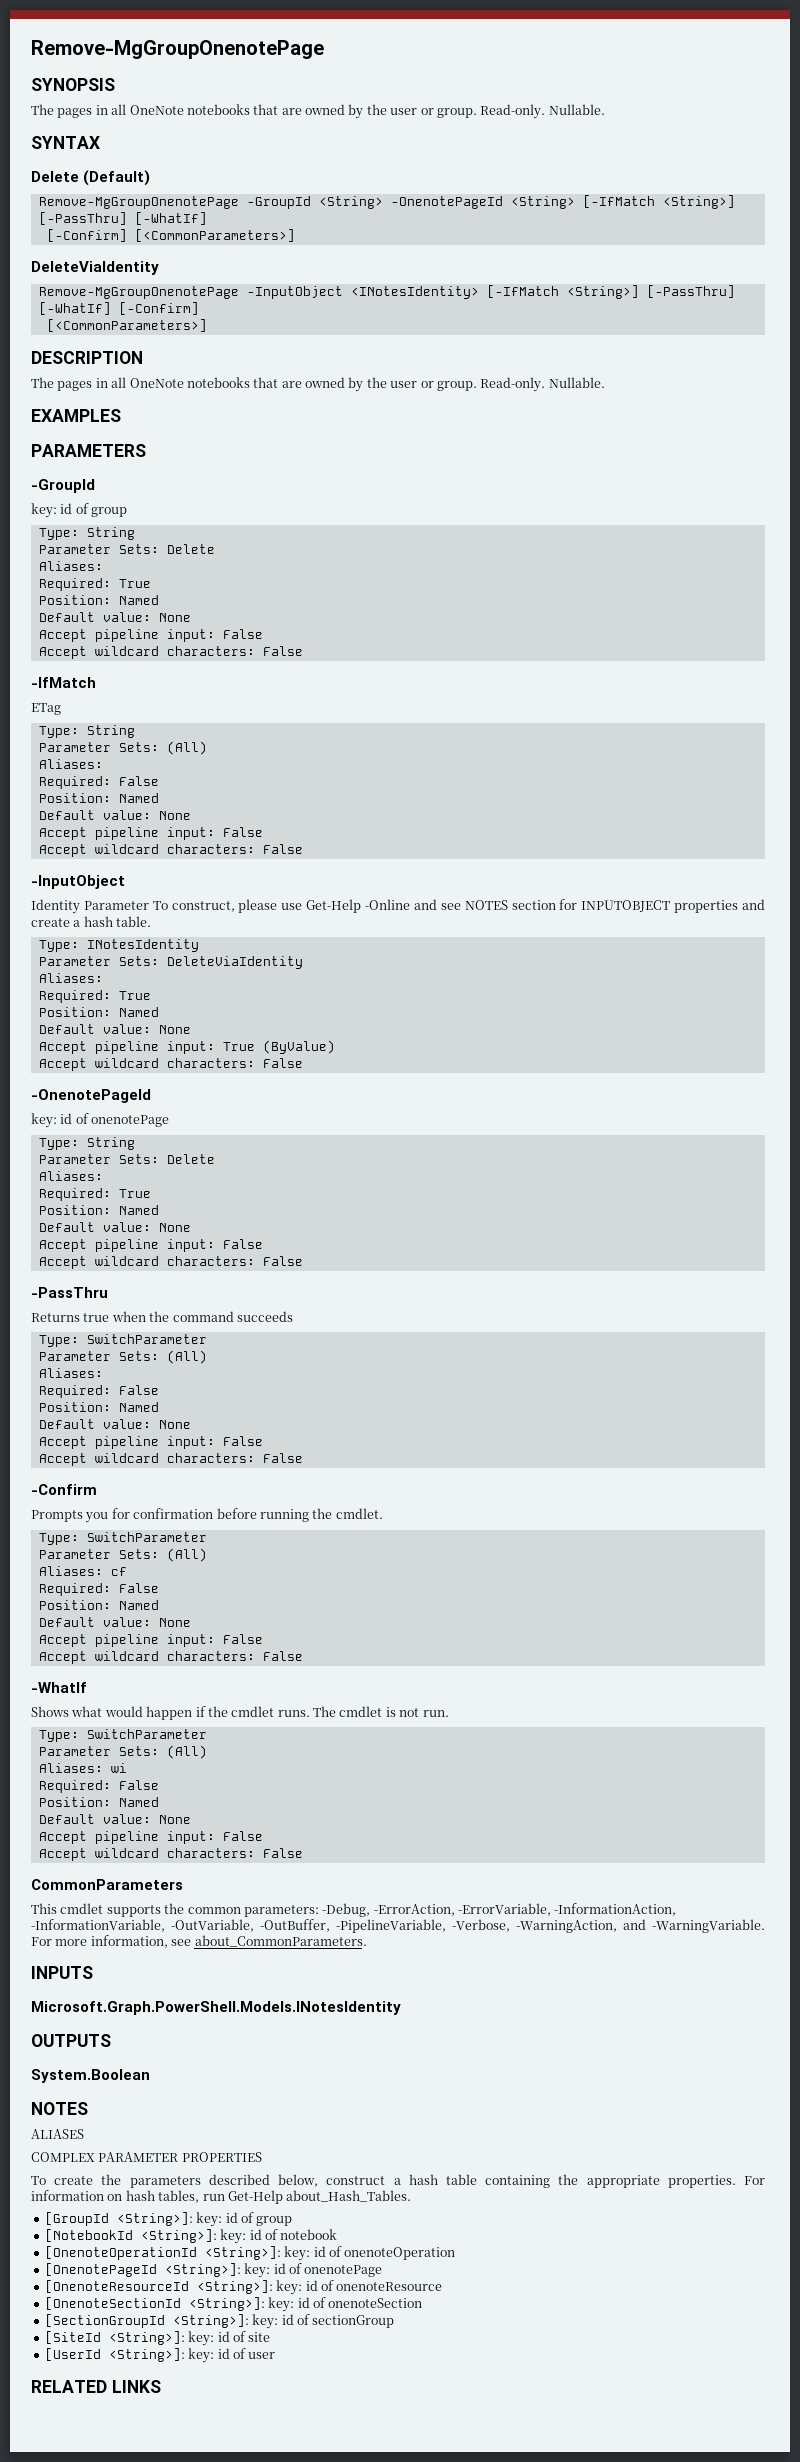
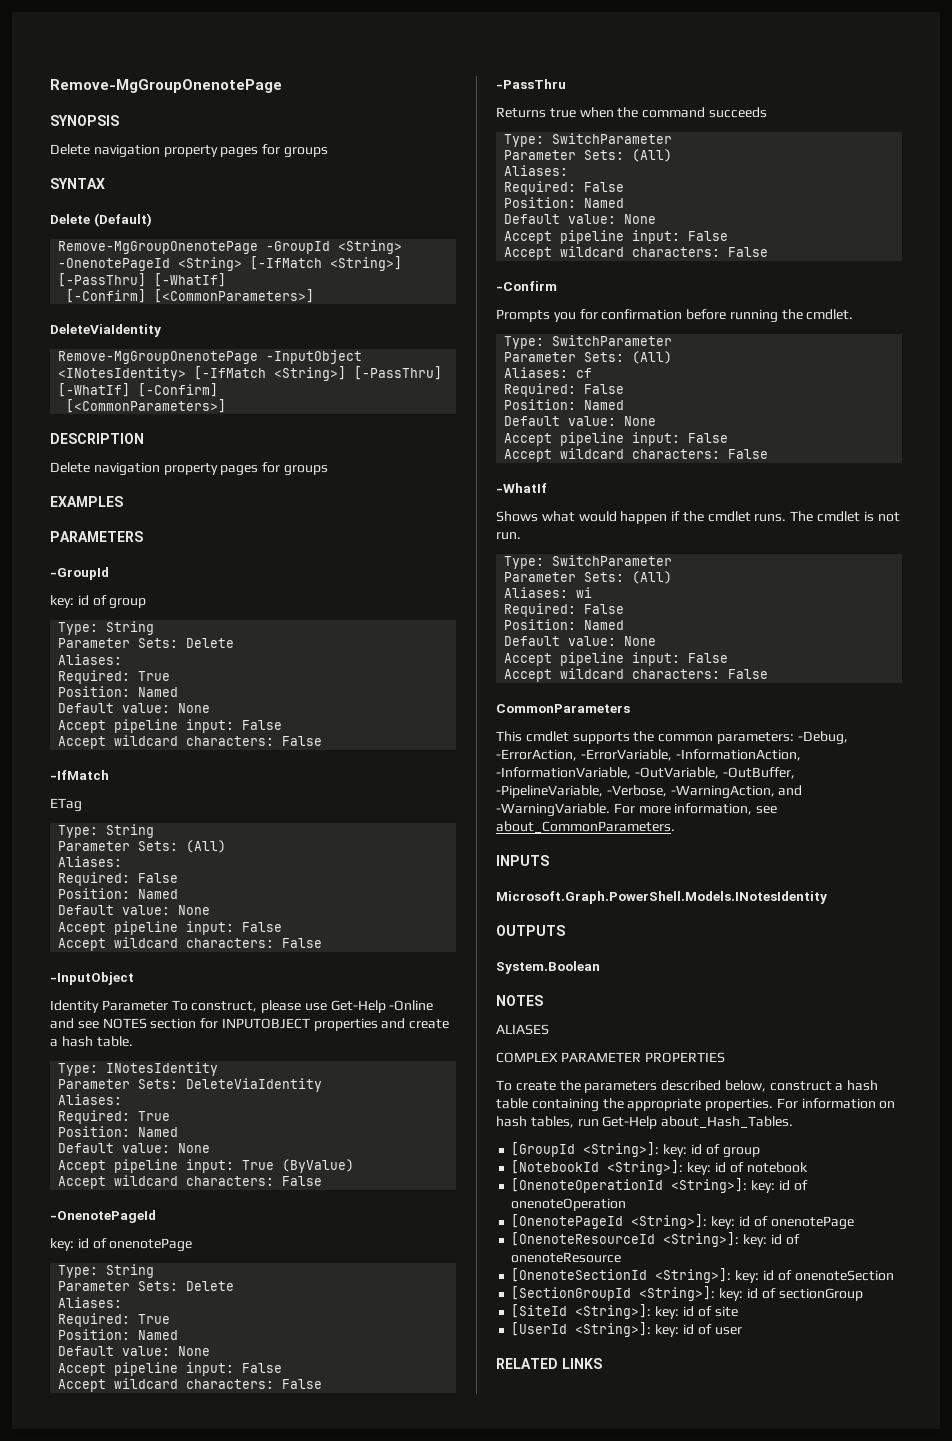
[31,104,605,119] The pages in all OneNote notebooks that are owned by the user or group. Read-only. Nullable. -> [50,144,328,158] Delete navigation property pages for groups
[31,377,605,392] The pages in all OneNote notebooks that are owned by the user or group. Read-only. Nullable. -> [50,462,328,476] Delete navigation property pages for groups

